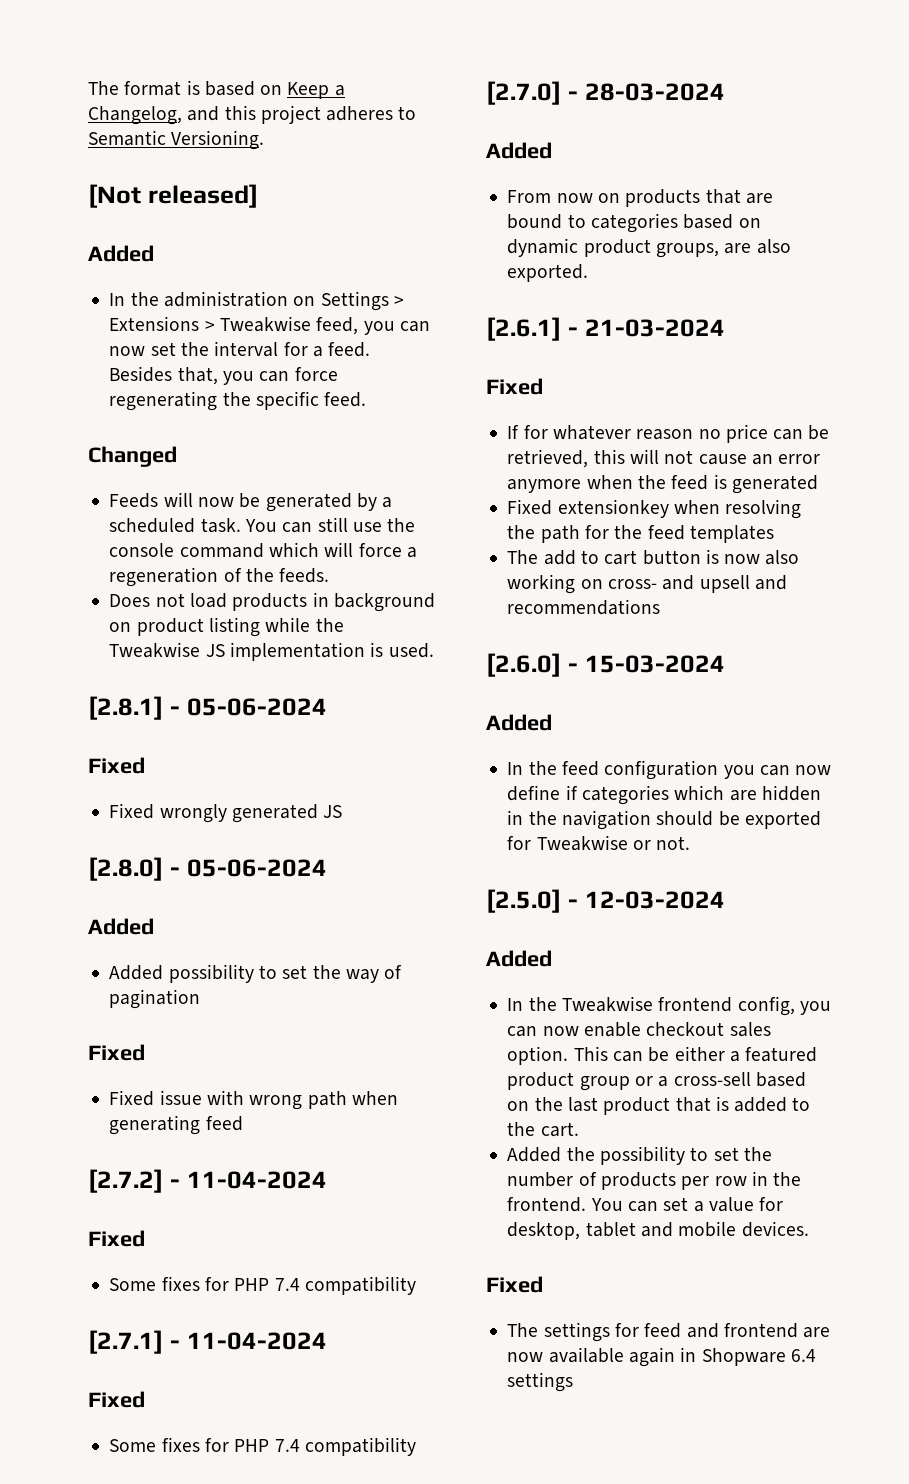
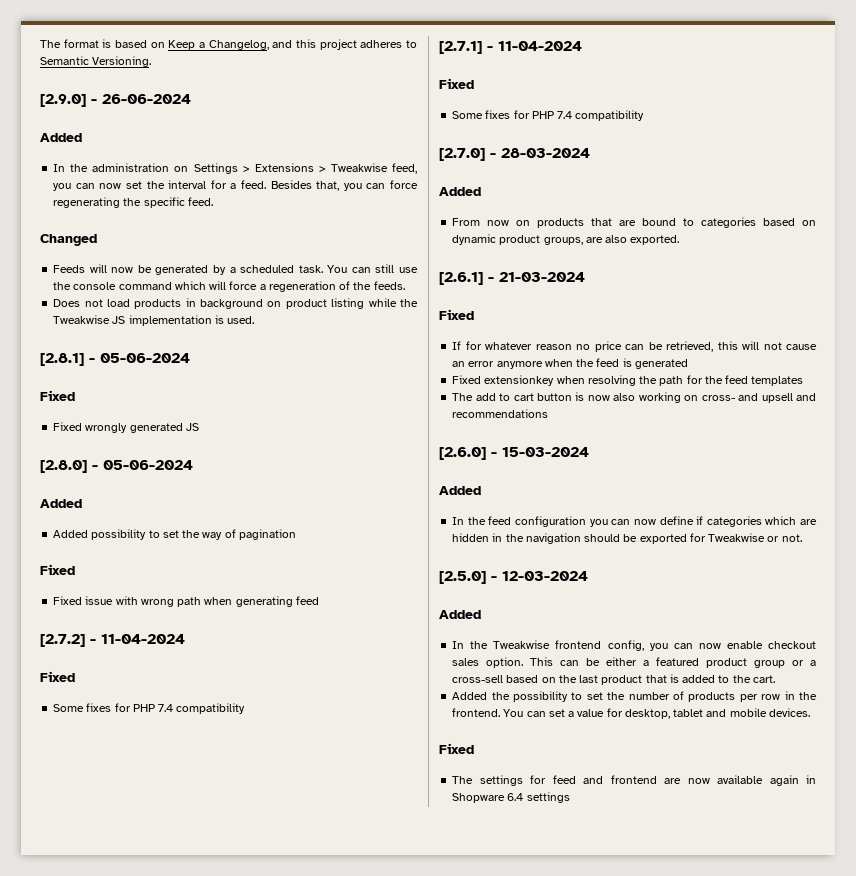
[88,184,258,208] [Not released] -> [40,94,191,107] [2.9.0] - 26-06-2024

